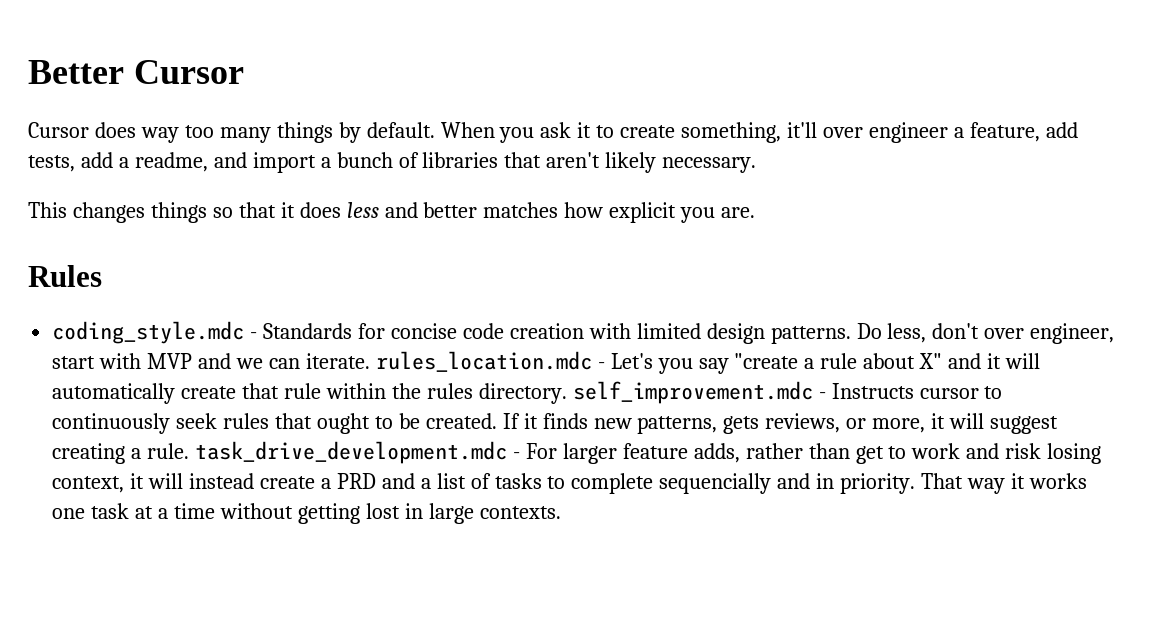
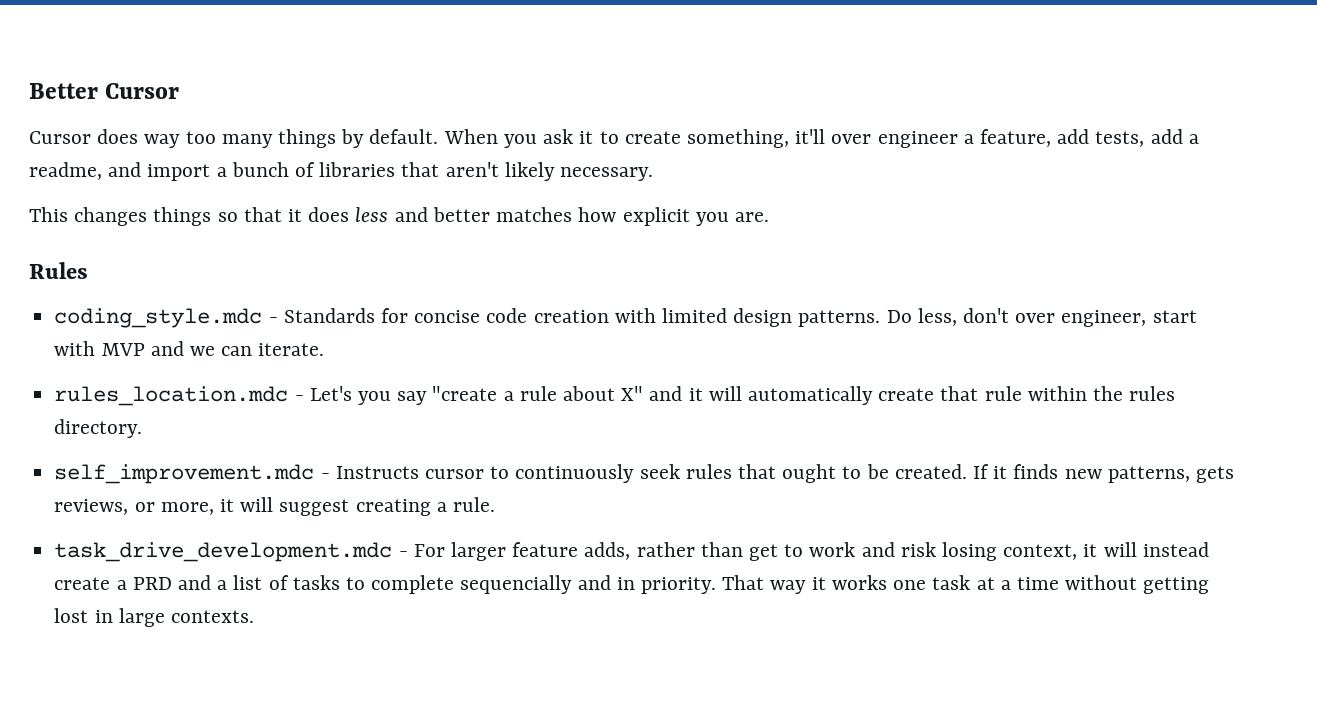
(370, 361) none -> (325, 349) //
(567, 393) none -> (143, 428) //
(190, 451) none -> (495, 504) //

